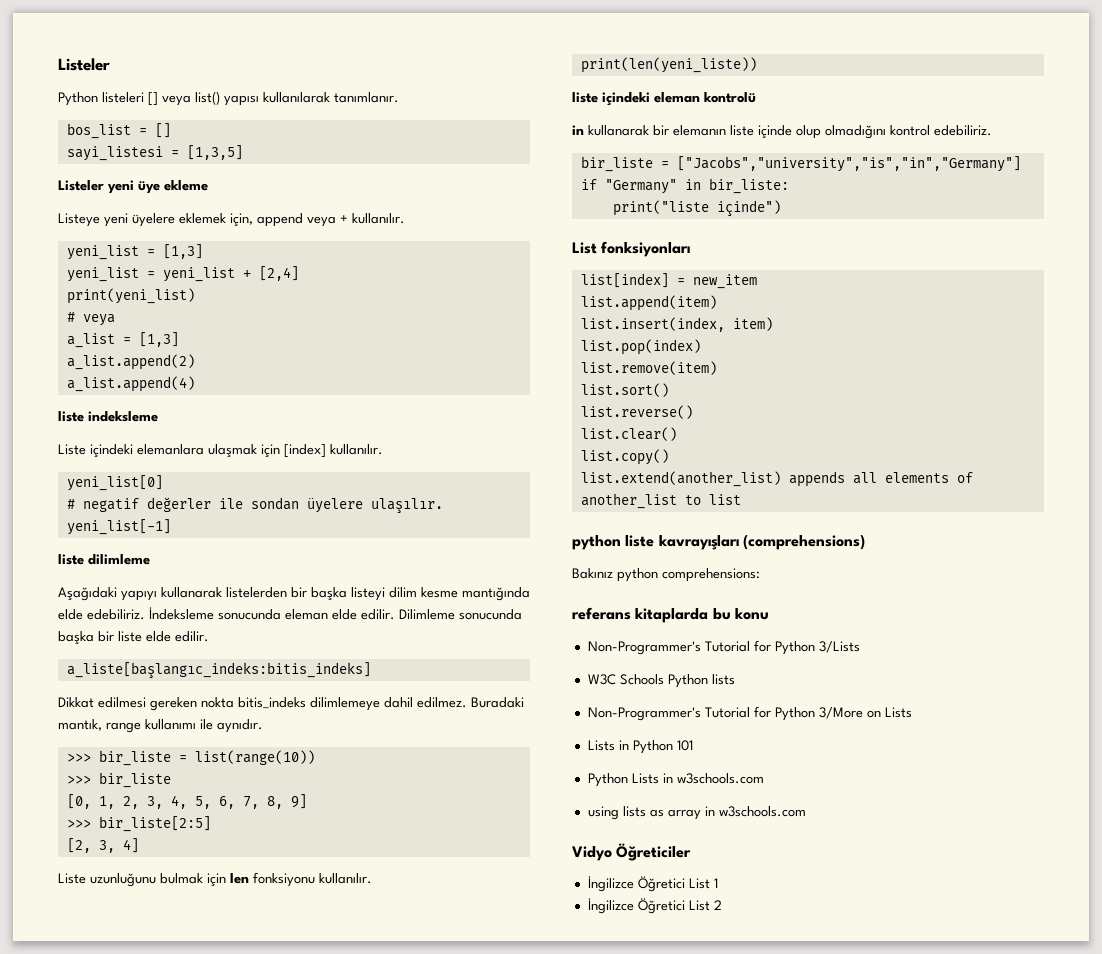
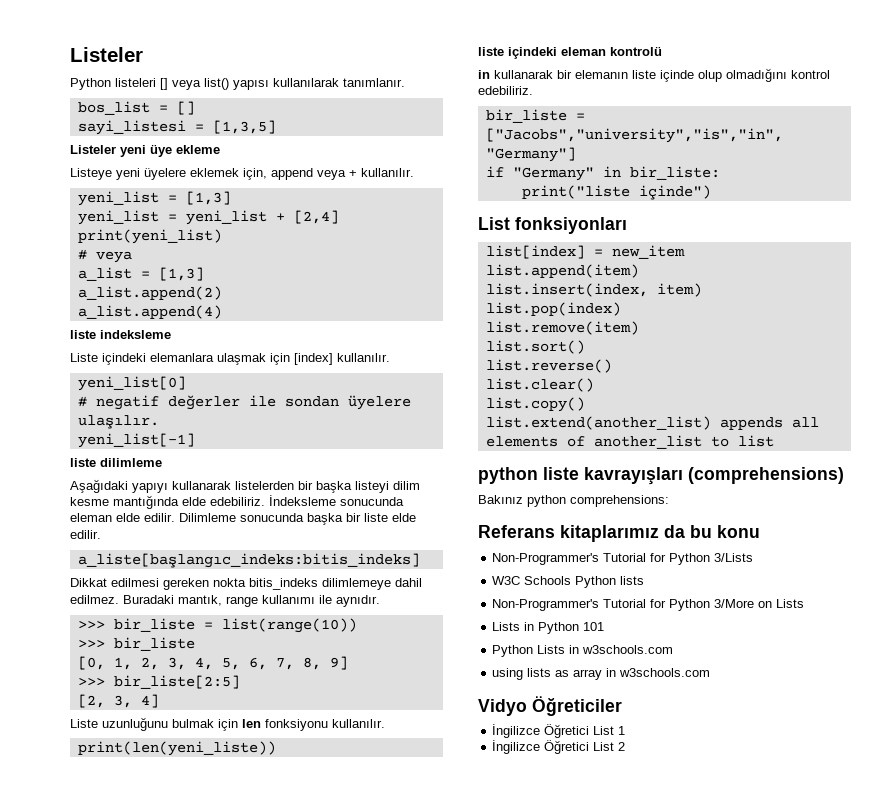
[572,607,709,623] referans kitaplarda -> [478,525,685,542] Referans kitaplarımız da

